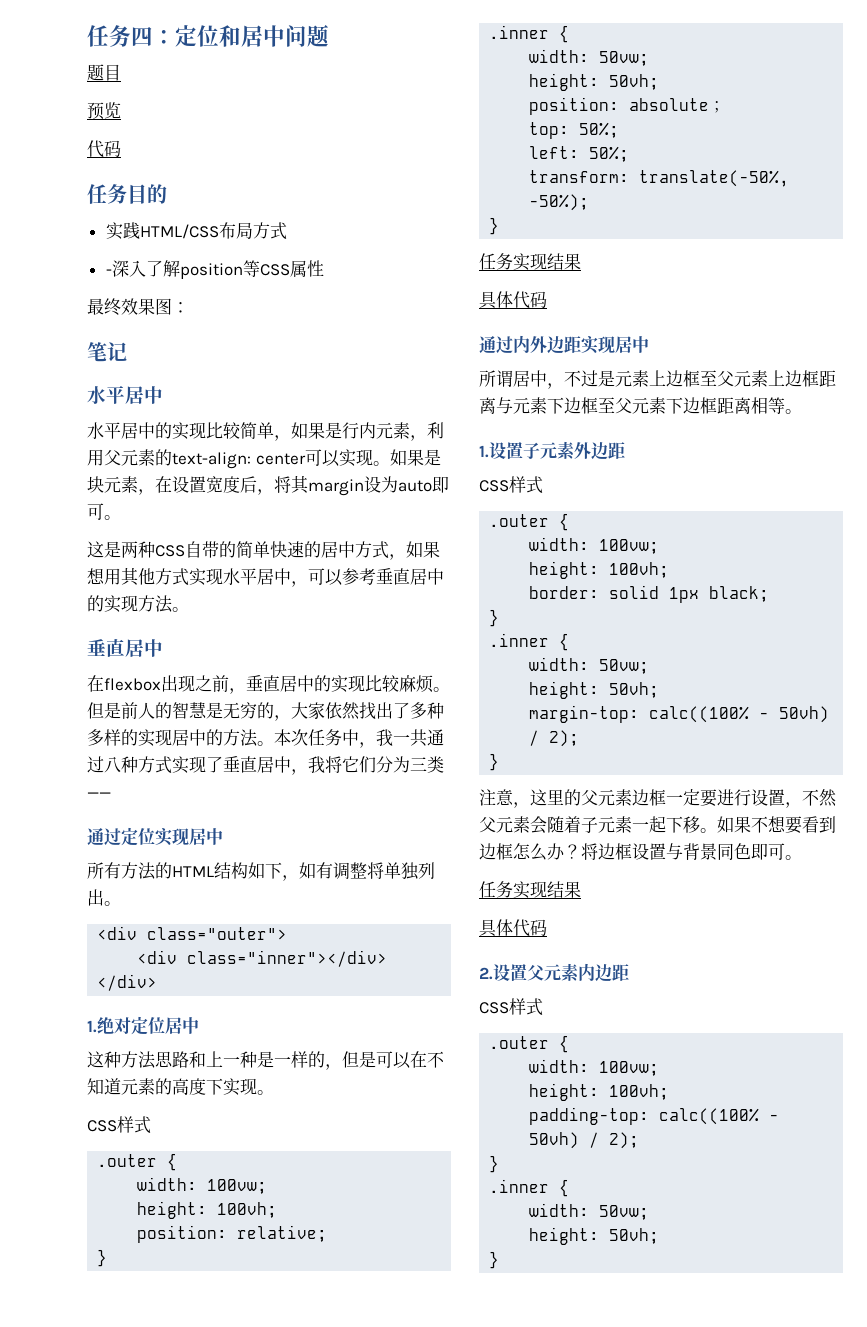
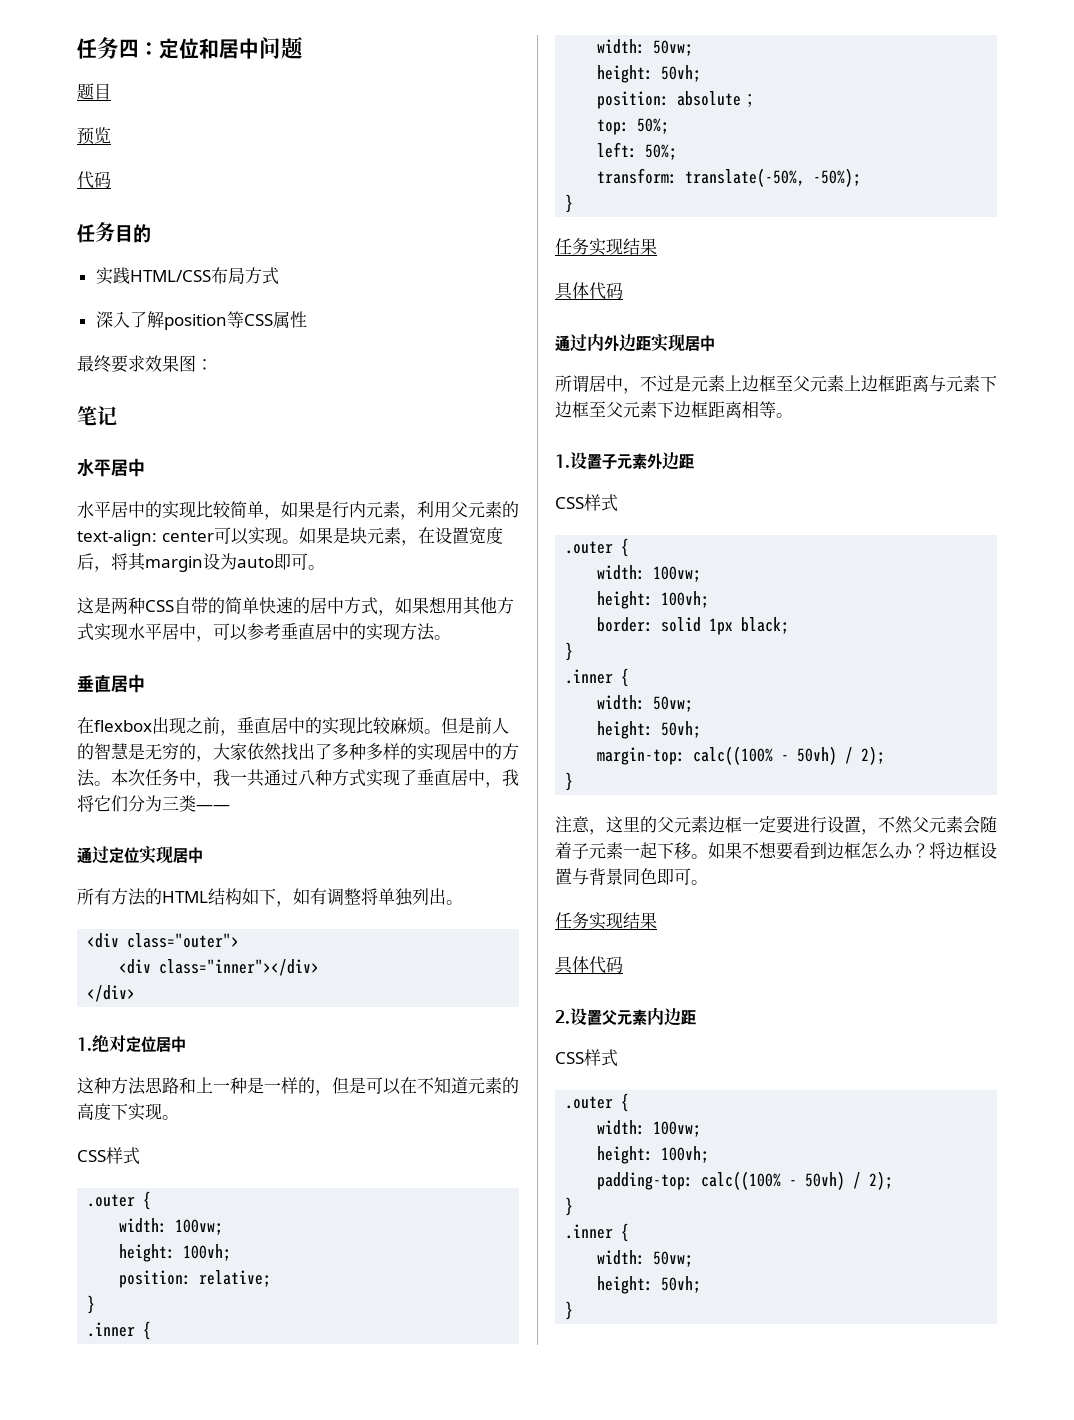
[105,269,112,275] - -> (279, 276) none
(121, 307) none -> [111,355,145,373] 要求

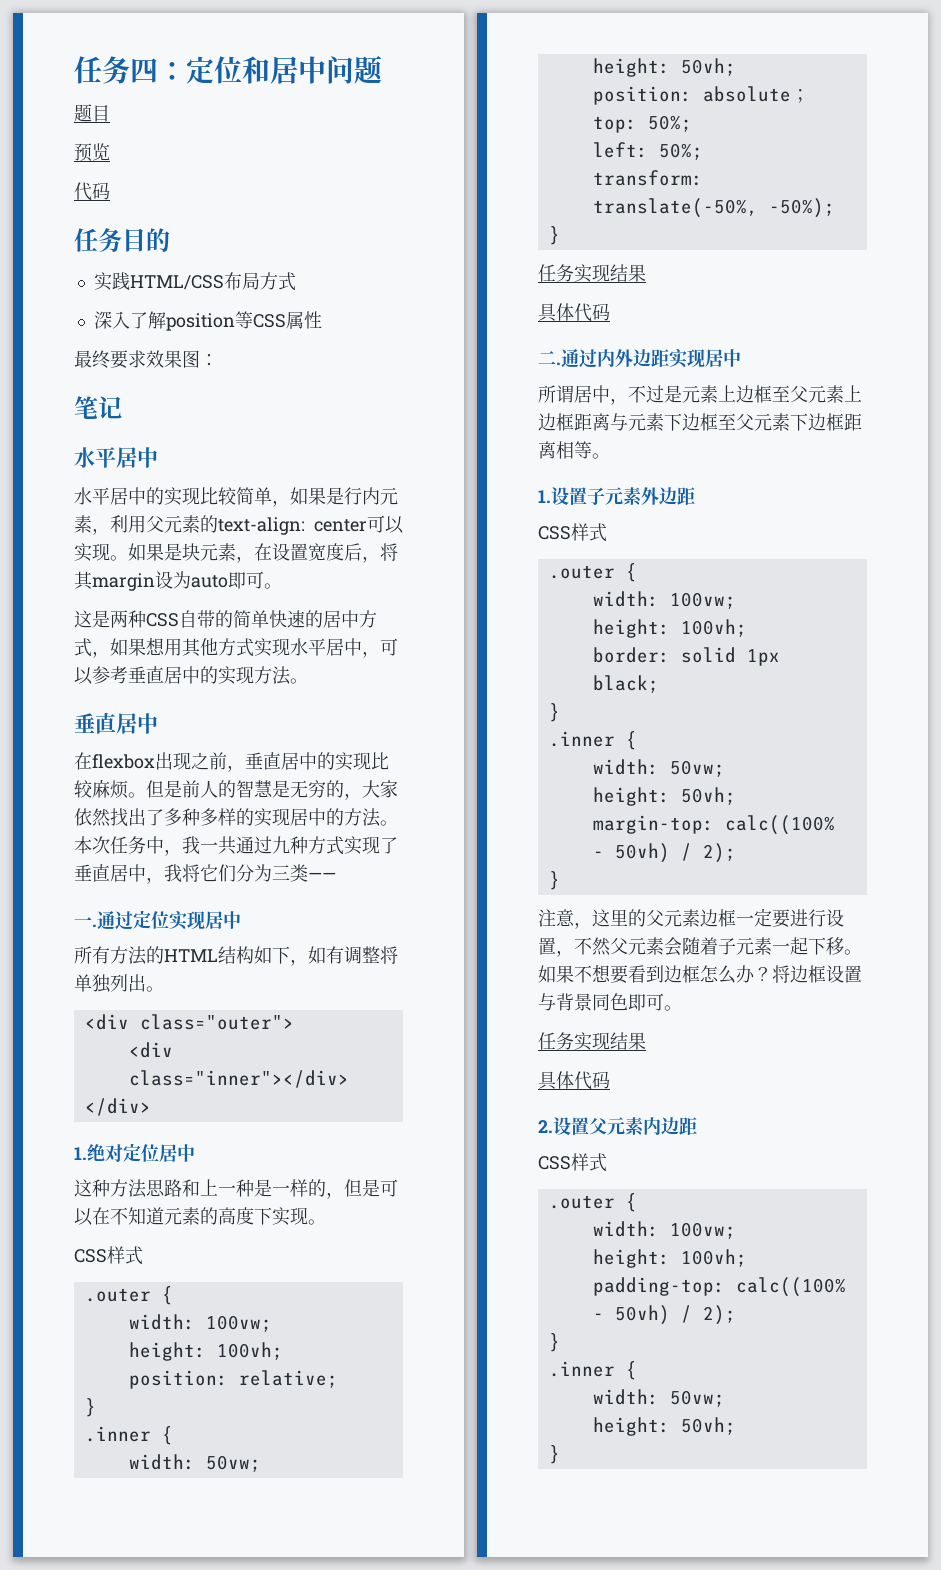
[298,769,315,786] 八 -> [272,836,290,854] 九
(230, 807) none -> [74,917,97,927] 一.
(623, 290) none -> [538,351,561,365] 二.

